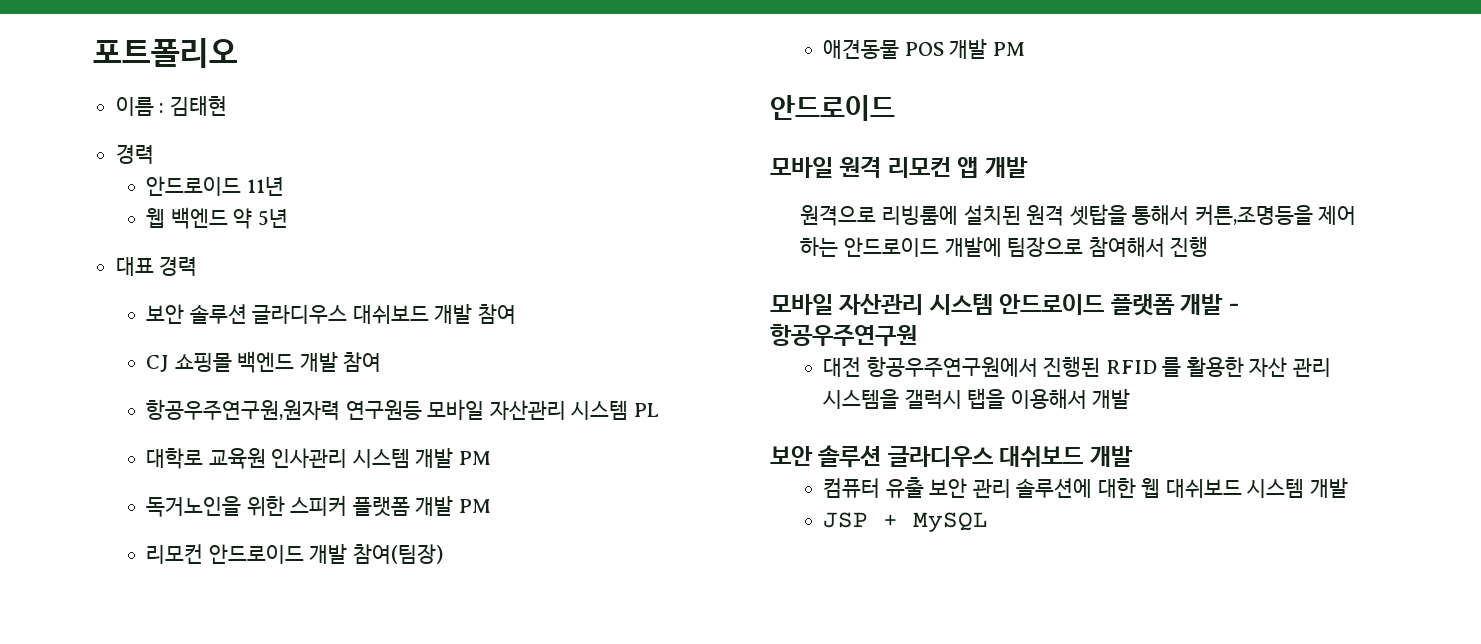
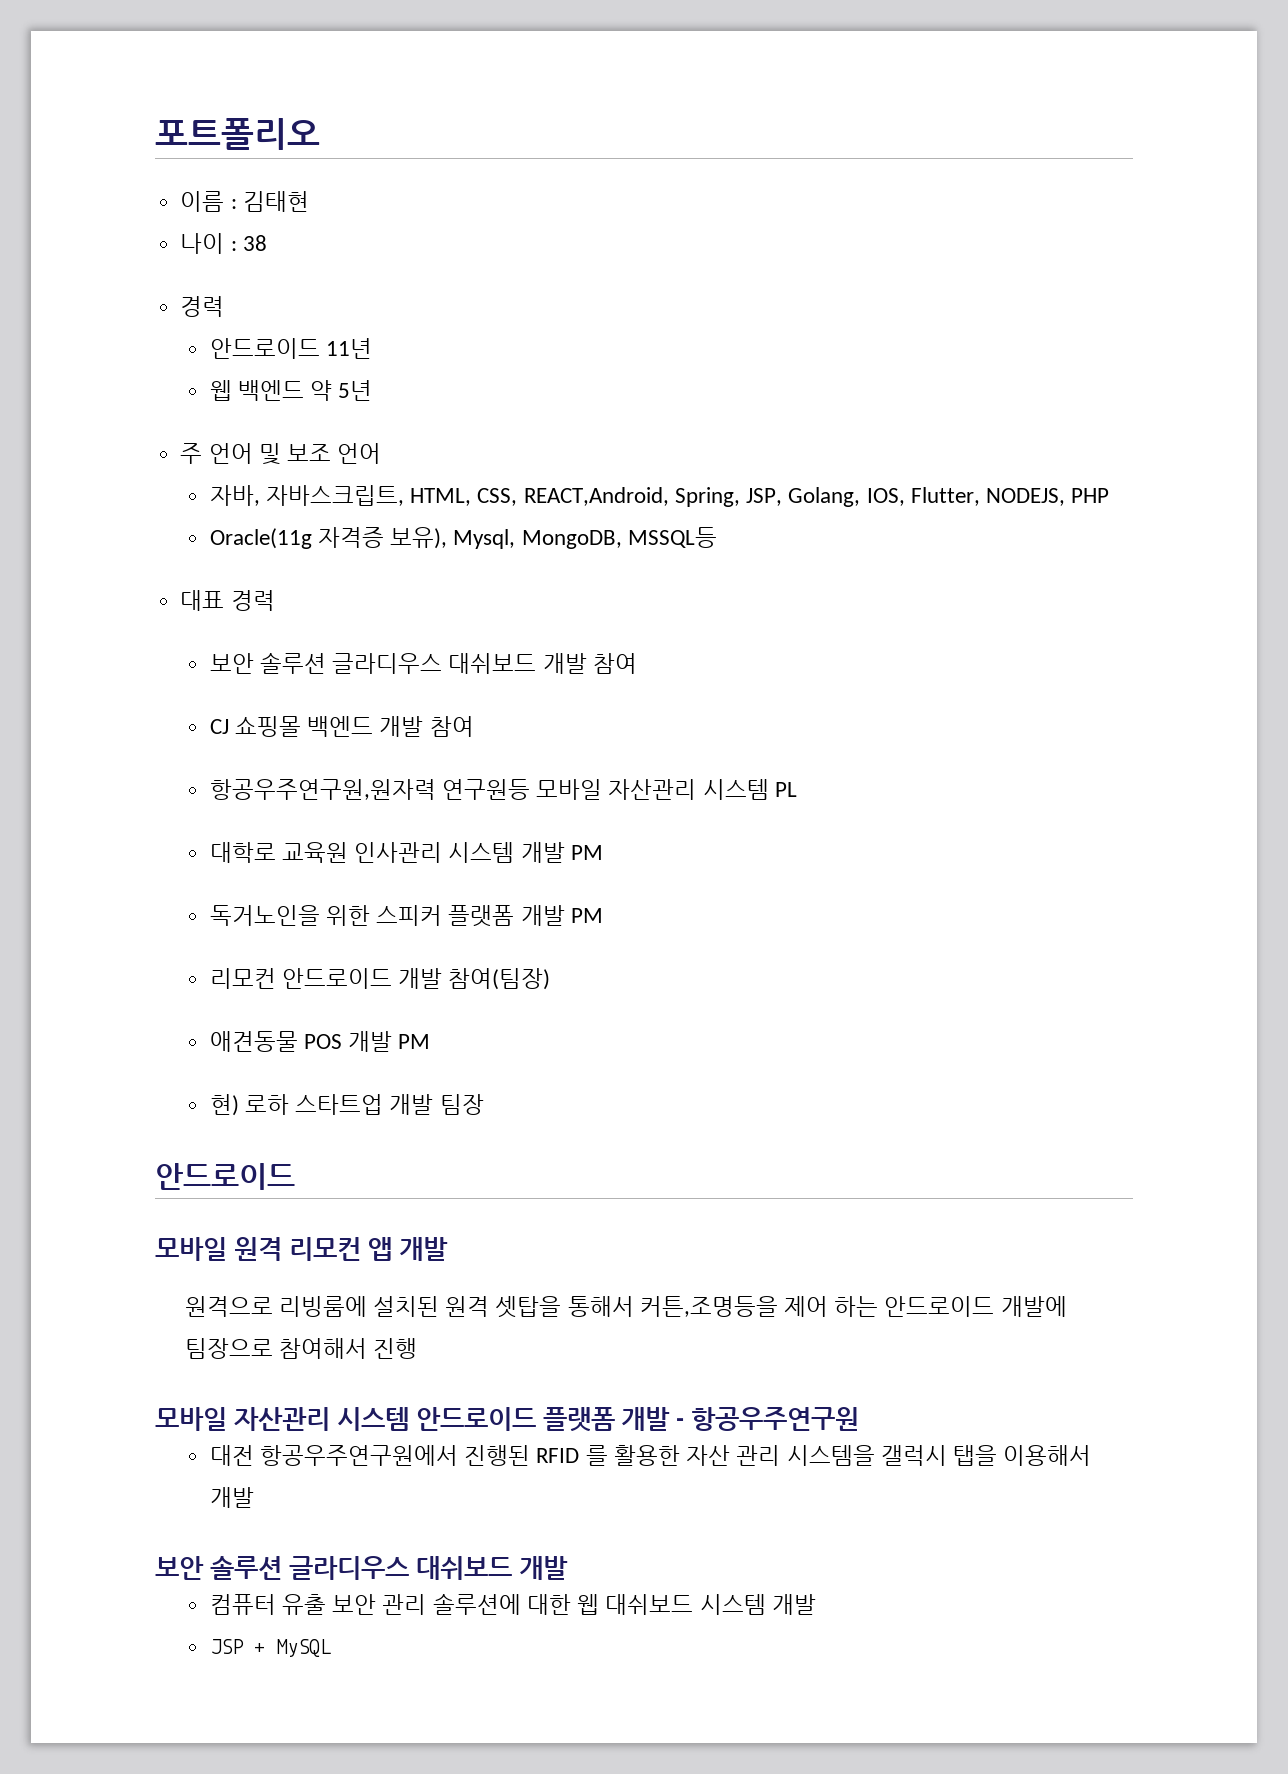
(227, 105) none -> [180,233,267,254] // 나이 : 38
(288, 218) none -> [180,443,382,465] [209,485,1110,507] [209,527,717,549] // 주 언어 및 보조 언어 // 자바, 자바스크립트, HTML, CSS, REACT,Android, Spring, JSP, Golang, IOS, Flutter, NODEJS, PHP // Oracle(11g 자격증 보유), Mysql, MongoDB, MSSQL등
(1025, 49) none -> [209,1094,484,1116] // 현) 로하 스타트업 개발 팀장

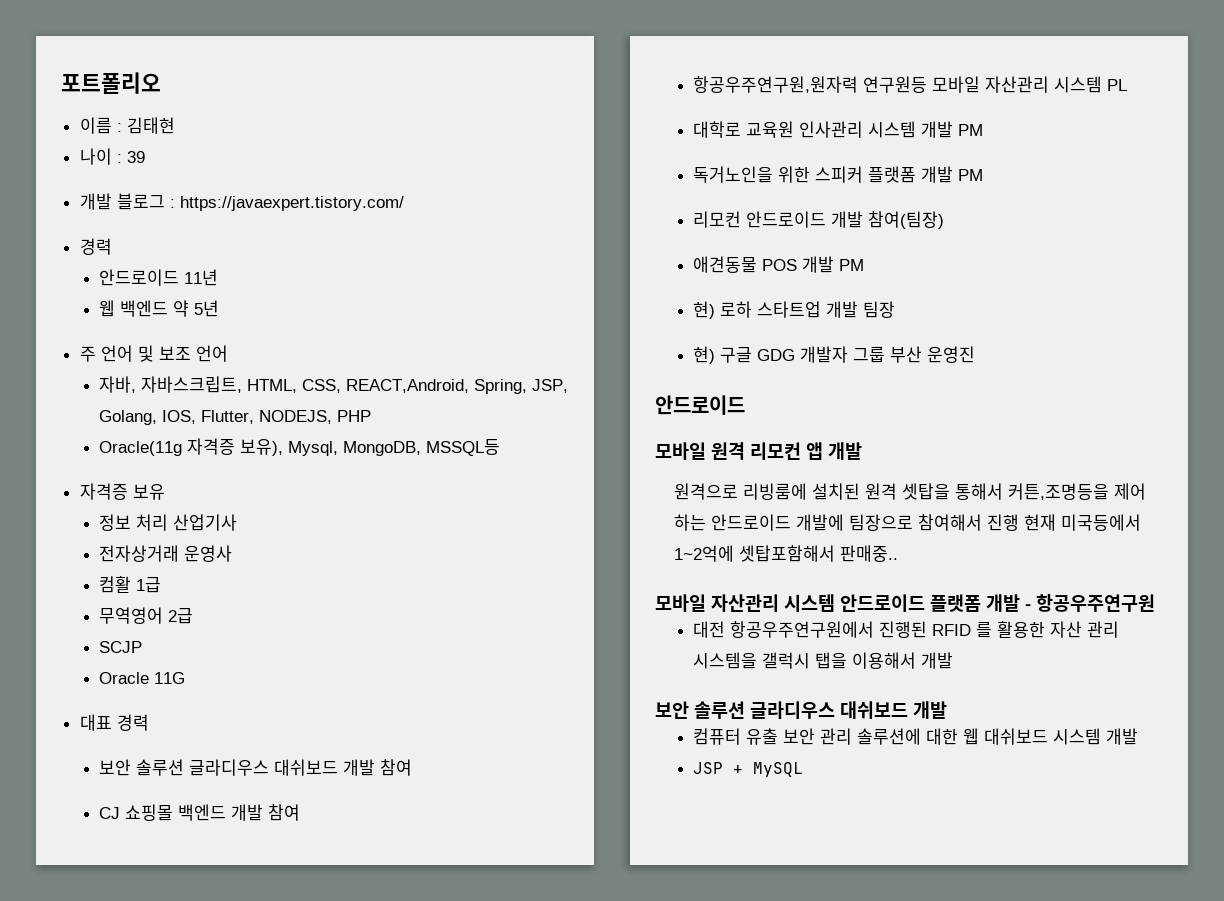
[242,235,267,251] 38 -> [126,151,145,163] [79,193,404,211] 39 // 개발 블로그 : https://javaexpert.tistory.com/
(717, 537) none -> [79,483,165,500] [99,514,238,531] [99,545,233,562] [99,576,162,593] [99,607,194,624] [99,641,143,653] [99,672,186,684] // 자격증 보유 // 정보 처리 산업기사 // 전자상거래 운영사 // 컴활 1급 // 무역영어 2급 // SCJP // Oracle 11G
(484, 1104) none -> [693,346,976,364] // 현) 구글 GDG 개발자 그룹 부산 운영진
(417, 1348) none -> [1024,514,1142,531] [674,545,899,562] 현재 미국등에서 1~2억에 셋탑포함해서 판매중..

